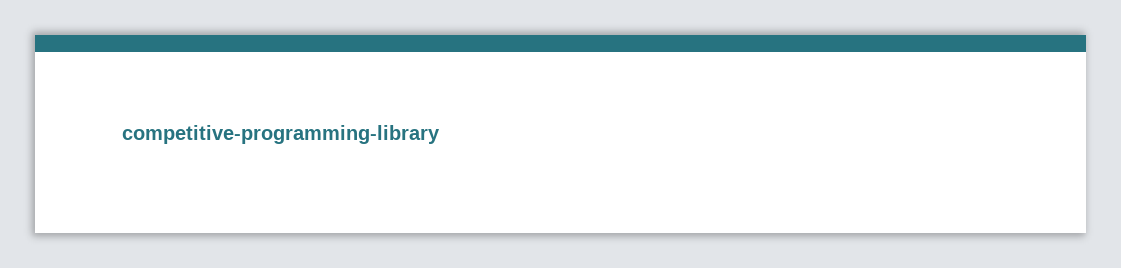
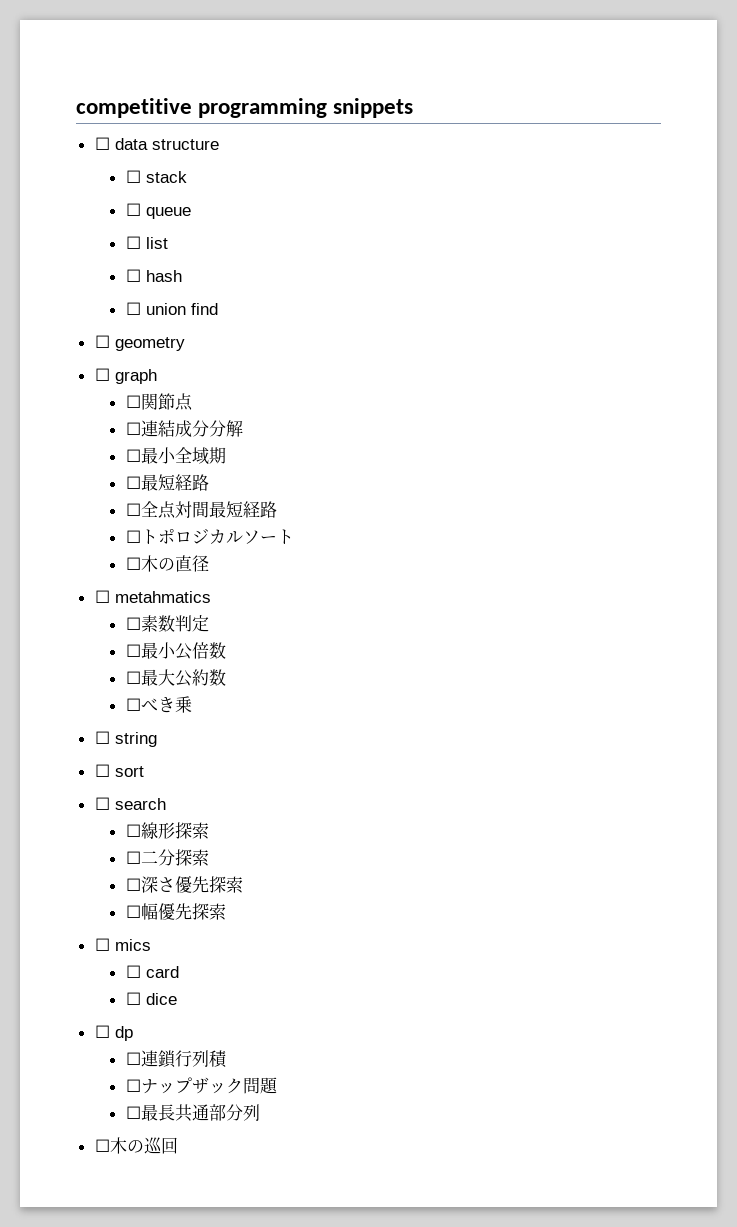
[122,125,440,144] competitive-programming-library -> [76,98,414,118] [94,137,219,150] [125,170,187,183] [125,203,191,219] [125,236,168,249] [125,269,182,282] [125,302,218,315] [94,335,185,351] [94,368,157,384] [125,393,193,411] [125,420,243,437] [125,447,226,465] [125,474,209,491] [125,501,277,519] [125,528,294,545] [125,555,209,572] [94,590,211,603] [125,615,209,632] [125,642,226,660] [125,669,226,687] [125,696,192,713] [94,731,157,747] [94,764,144,777] [94,797,166,810] [125,822,209,839] [125,849,209,866] [125,876,243,893] [125,903,226,920] [94,938,151,951] [125,965,179,978] [125,992,177,1005] [94,1025,133,1041] [125,1050,228,1068] [125,1077,278,1094] [125,1104,260,1122] [94,1137,178,1154] competitive programming snippets // ☐ data structure // ☐ stack // ☐ queue // ☐ list // ☐ hash // ☐ union find // ☐ geometry // ☐ graph // ☐関節点 // ☐連結成分分解 // ☐最小全域期 // ☐最短経路 // ☐全点対間最短経路 // ☐トポロジカルソート // ☐木の直径 // ☐ metahmatics // ☐素数判定 // ☐最小公倍数 // ☐最大公約数 // ☐べき乗 // ☐ string // ☐ sort // ☐ search // ☐線形探索 // ☐二分探索 // ☐深さ優先探索 // ☐幅優先探索 // ☐ mics // ☐ card // ☐ dice // ☐ dp // ☐連鎖行列積 // ☐ナップザック問題 // ☐最長共通部分列 // ☐木の巡回

